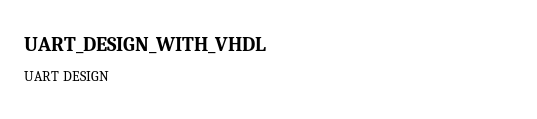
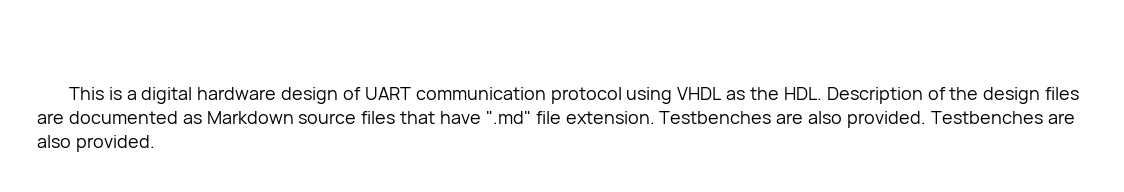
[24,37,266,54] [24,71,109,81] UART_DESIGN_WITH_VHDL // UART DESIGN -> [68,87,1080,104] [37,111,1075,128] [37,135,155,152] This is a digital hardware design of UART communication protocol using VHDL as the HDL. Description of the design files are documented as Markdown source files that have ".md" file extension. Testbenches are also provided. Testbenches are also provided.

